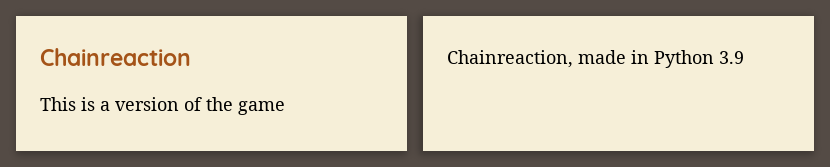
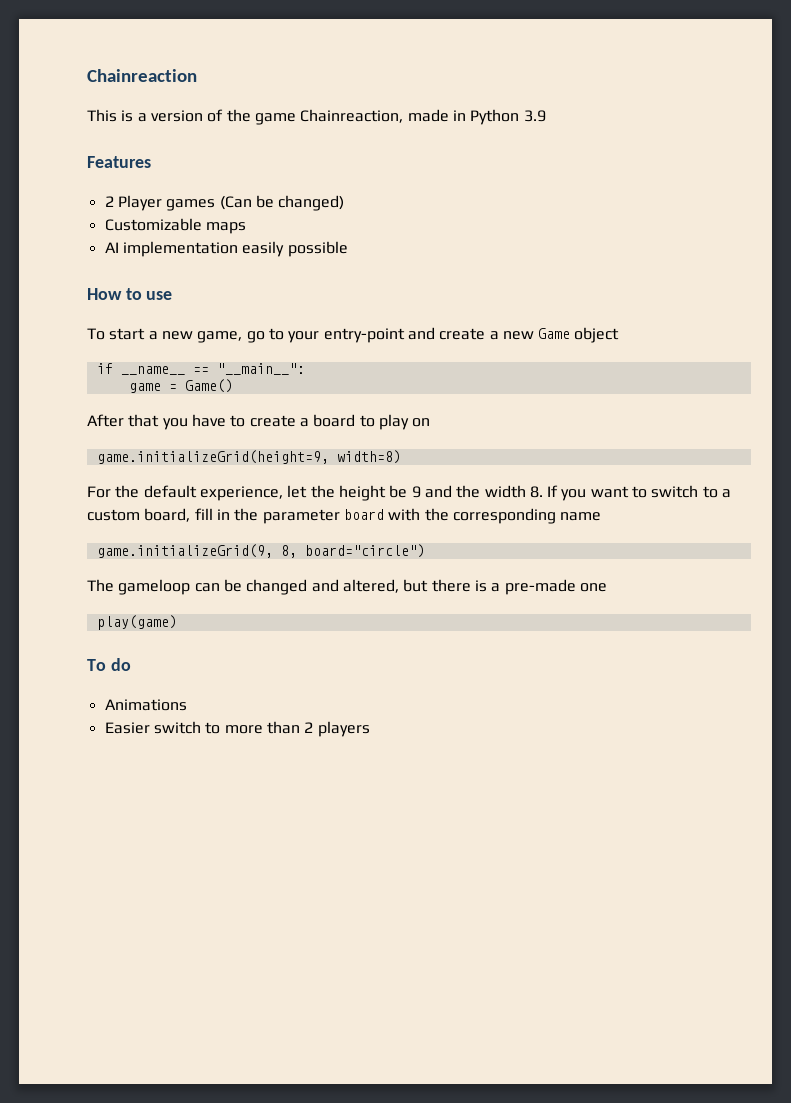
(744, 57) none -> [87,156,151,168] [104,195,345,211] [104,218,246,234] [104,241,348,257] [87,288,173,300] [87,327,620,343] [96,363,305,375] [128,379,233,393] [87,414,431,430] [96,450,401,464] [87,485,732,501] [87,508,602,524] [96,544,425,558] [87,579,607,595] [96,615,177,630] [87,658,131,671] [104,699,187,711] [104,721,370,737] // Features // 2 Player games (Can be changed) // Customizable maps // AI implementation easily possible // How to use // To start a new game, go to your entry-point and create a new Game object // if __name__ == "__main__": // game = Game() // After that you have to create a board to play on // game.initializeGrid(height=9, width=8) // For the default experience, let the height be 9 and the width 8. If you want to switch to a custom board, fill in the parameter board with the corresponding name // game.initializeGrid(9, 8, board="circle") // The gameloop can be changed and altered, but there is a pre-made one // play(game) // To do // Animations // Easier switch to more than 2 players

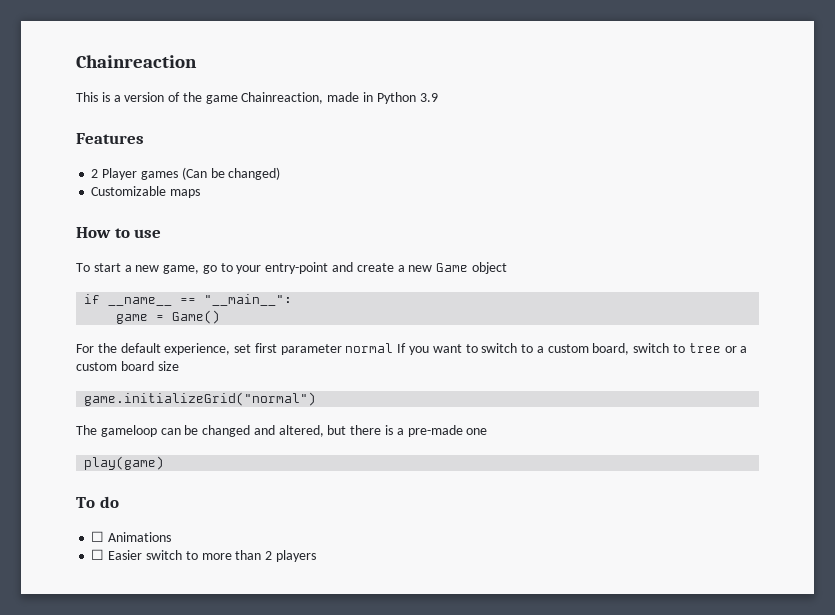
[104,241,348,257] // AI implementation easily possible -> (201, 193) none
[87,414,431,430] [96,450,401,464] [87,485,543,501] After that you have to create a board to play on // game.initializeGrid(height=9, width=8) // For the default experience, let the height be 9 and the width 8. -> [76,343,394,355] For the default experience, set first parameter normal
[194,508,602,524] [96,544,425,558] fill in the parameter board with the corresponding name // game.initializeGrid(9, 8, board="circle") -> [633,343,748,353] [76,361,179,371] [84,392,317,406] switch to tree or a custom board size // game.initializeGrid("normal")
(131, 664) none -> [91,531,105,542] ☐
(187, 705) none -> [91,549,105,560] ☐

